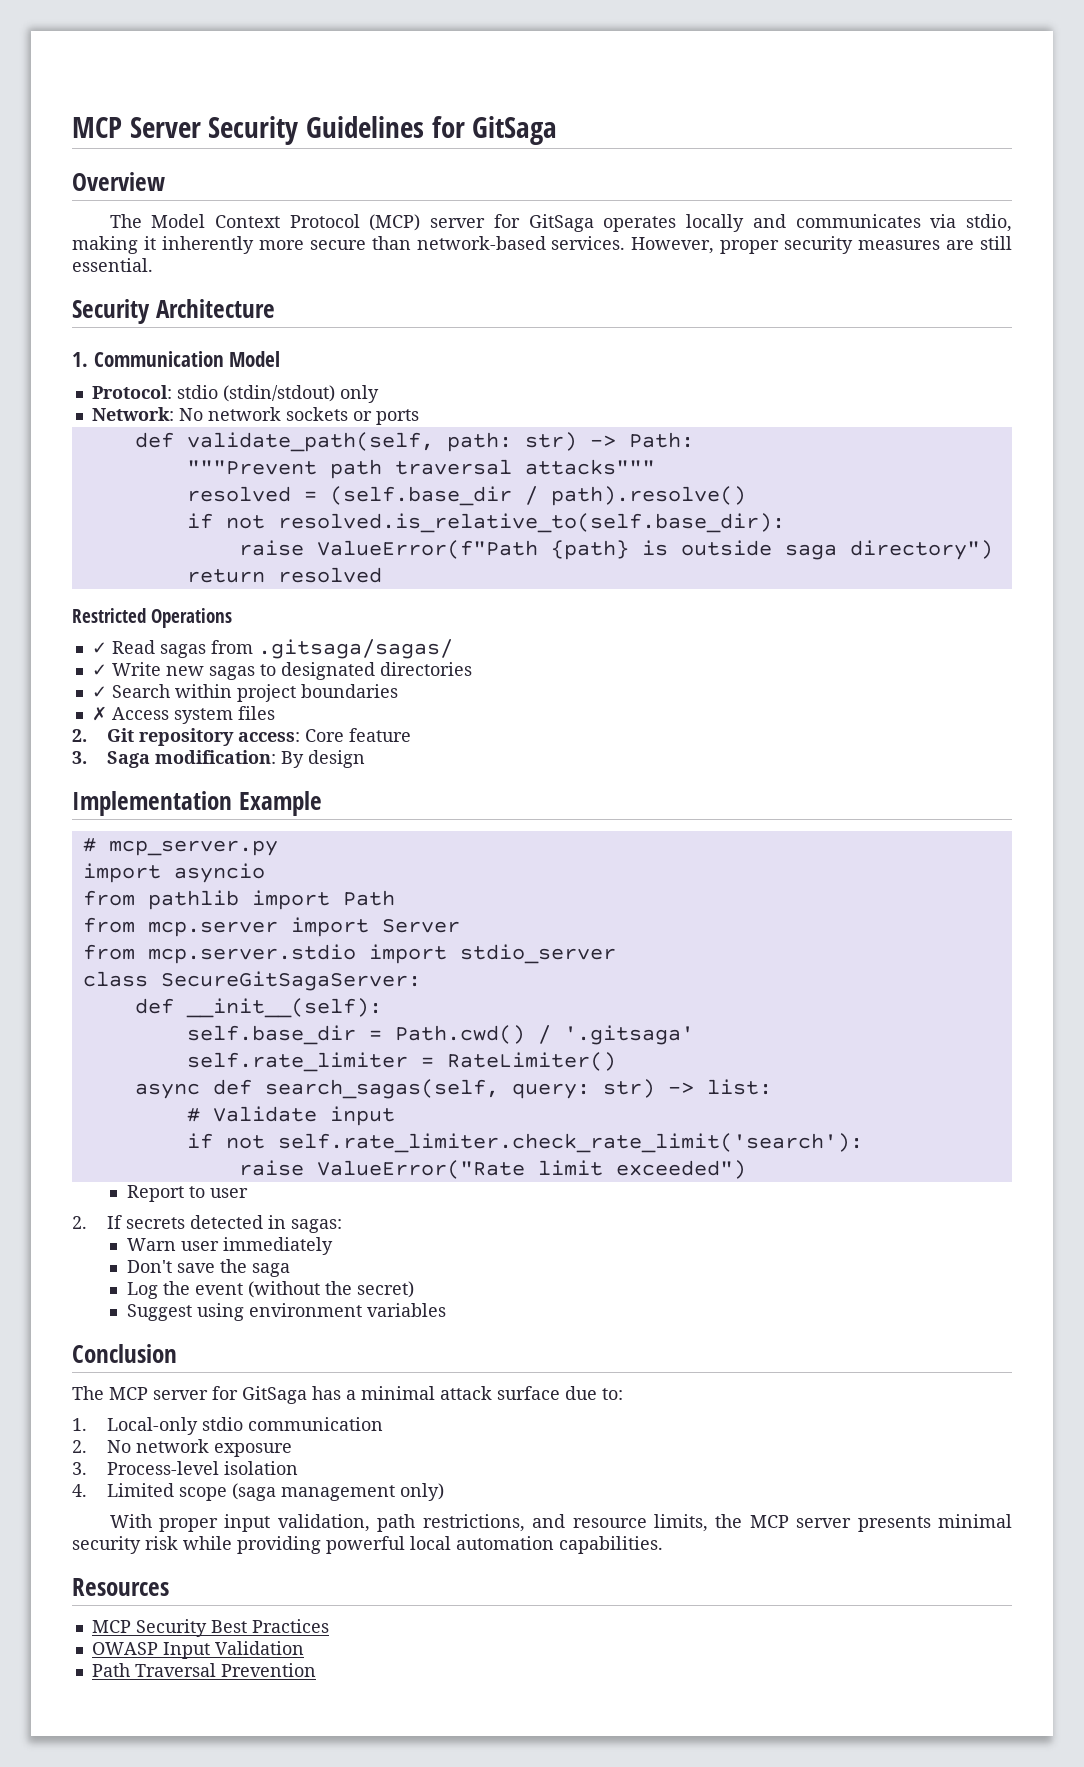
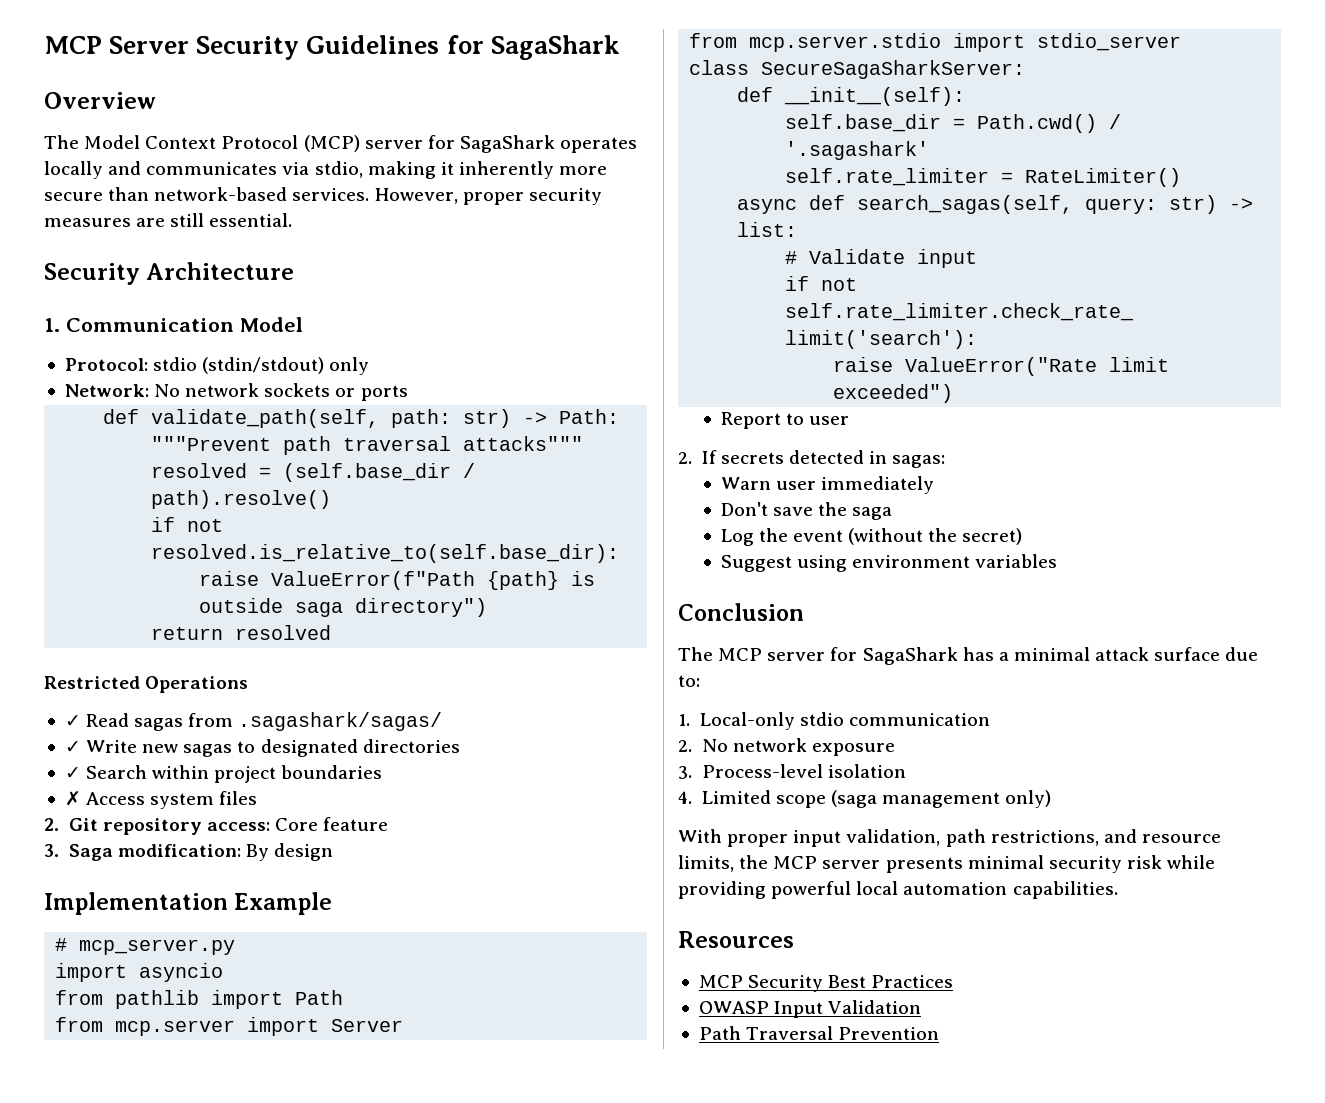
[472,116,558,145] GitSaga -> [490,35,620,60] SagaShark
[528,214,594,232] GitSaga -> [459,135,555,153] SagaShark
[257,639,453,659] .gitsaga/sagas/ -> [238,712,443,731] .sagashark/sagas/
[160,971,421,991] SecureGitSagaServer: -> [761,60,1026,79] SecureSagaSharkServer:
[563,1025,694,1045] '.gitsaga' -> [785,141,930,160] '.sagashark'
[242,1386,307,1404] GitSaga -> [862,647,958,665] SagaShark

